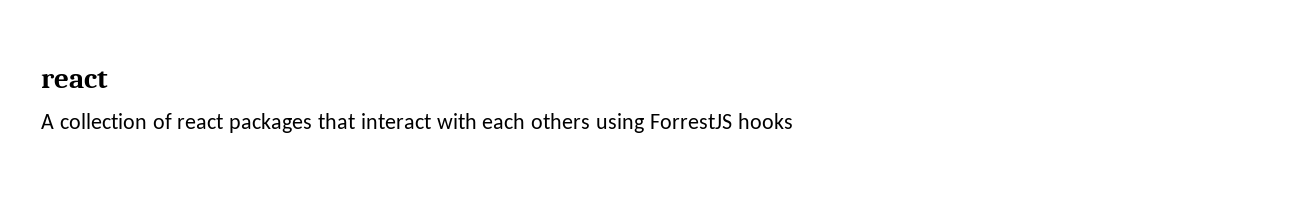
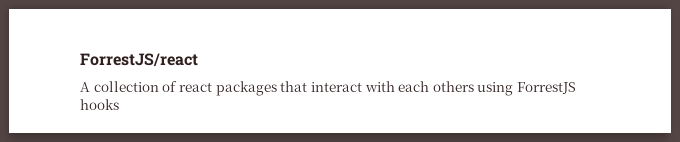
[41,71,108,88] react -> [80,53,198,66] ForrestJS/react

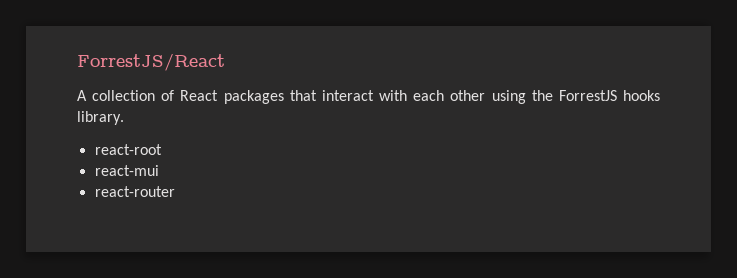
[80,53,198,66] ForrestJS/react -> [77,53,225,71] ForrestJS/React
[178,82,212,92] react -> [180,90,219,101] React
[432,81,577,96] [80,99,119,110] others using ForrestJS hooks -> [450,90,660,104] [77,111,124,125] [94,144,162,155] [94,165,159,176] [94,186,175,197] other using the ForrestJS hooks library. // react-root // react-mui // react-router

